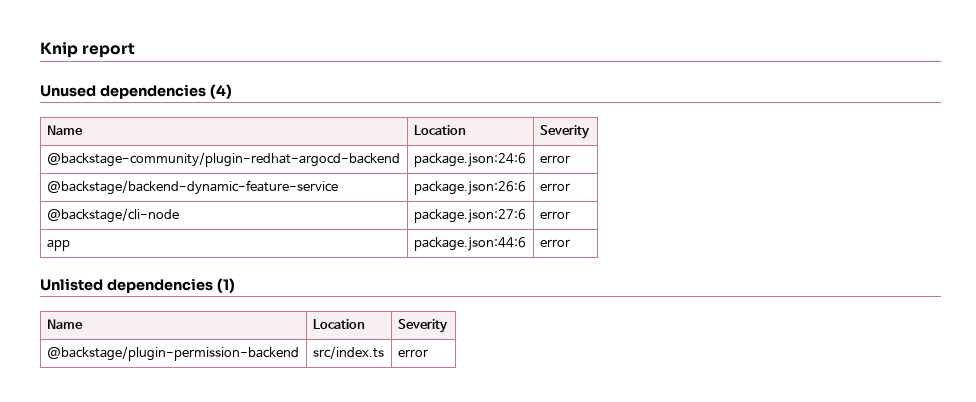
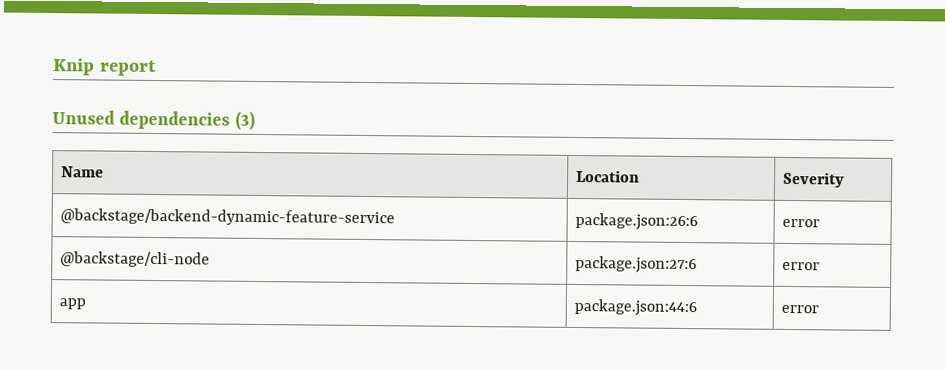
[209,84,232,99] [46,125,83,135] [413,125,466,135] [539,125,590,139] [46,152,400,167] [413,153,526,167] [539,155,570,163] (4) // Name | Location | Severity // @backstage-community/plugin-redhat-argocd-backend | package.json:24:6 | error -> [234,110,255,130] [61,166,105,178] [576,169,641,183] [782,171,846,188] (3) // Name | Location | Severity
[40,278,235,293] [46,319,83,329] [312,319,365,329] [397,319,448,333] [46,346,299,361] [312,346,384,359] [397,349,428,357] // Unlisted dependencies (1) // Name | Location | Severity // @backstage/plugin-permission-backend | src/index.ts | error -> (820, 309) none

